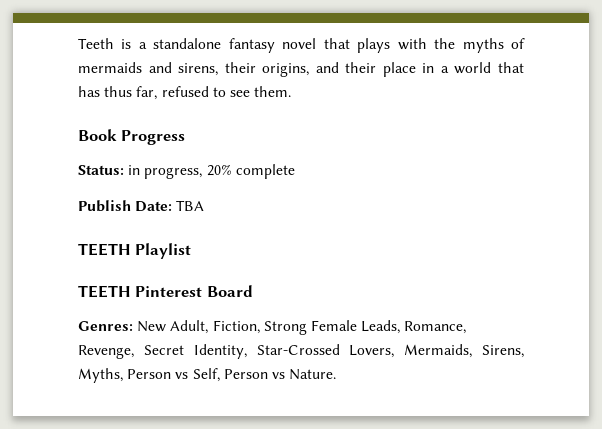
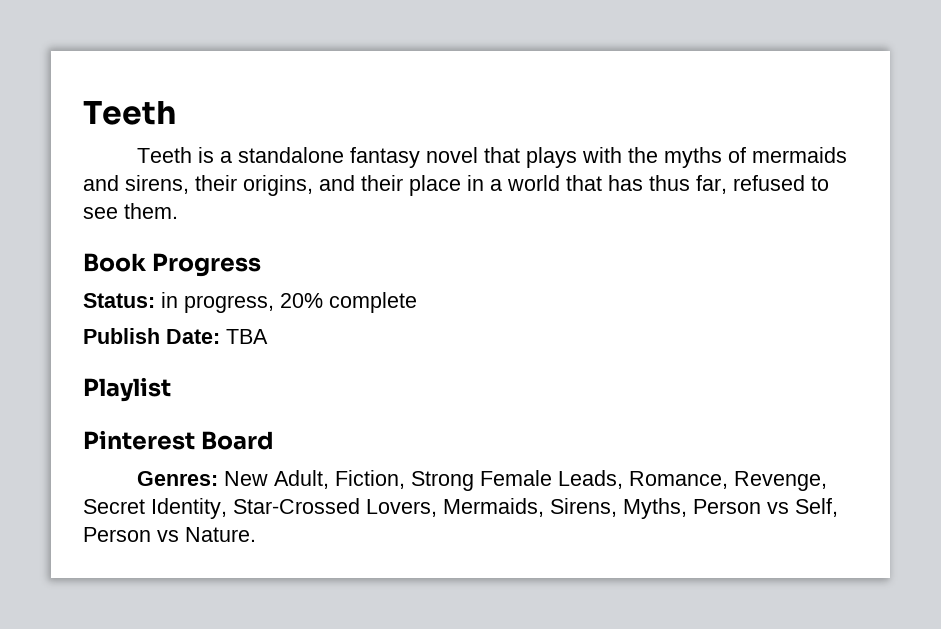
[78,38,114,49] Teeth -> [83,101,177,125] [136,147,192,163] Teeth // Teeth
[78,243,131,256] TEETH -> (268, 336) none
[78,285,131,298] TEETH -> (171, 389) none

